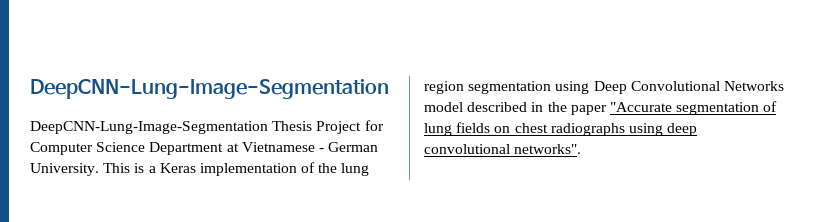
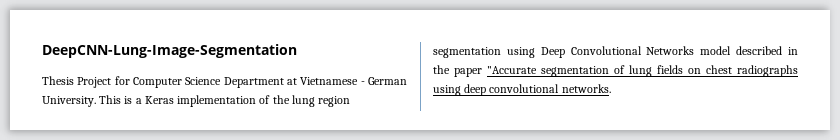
[30,121,268,134] DeepCNN-Lung-Image-Segmentation -> (297, 51) none
[514,144,582,154] networks". -> [561,84,611,93] networks.

